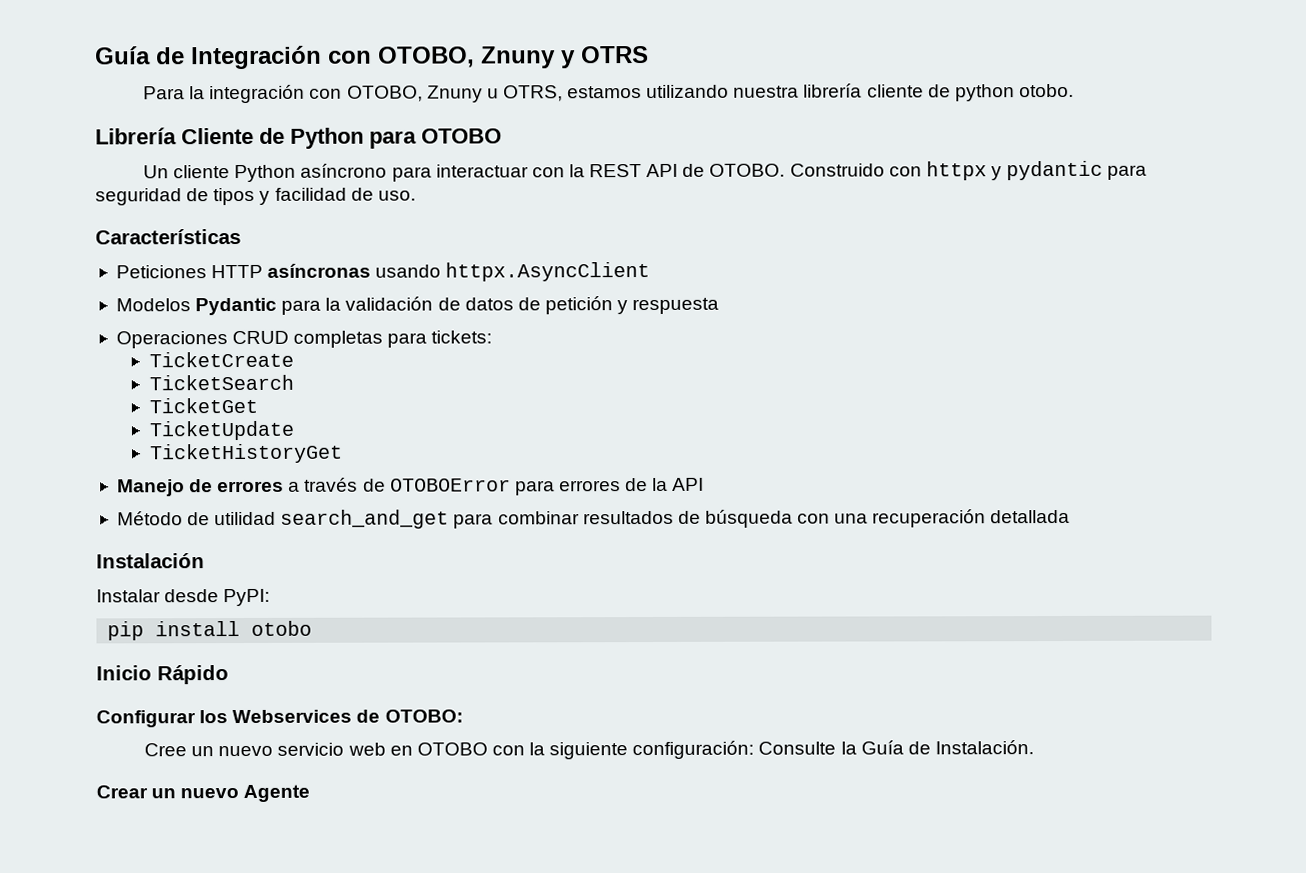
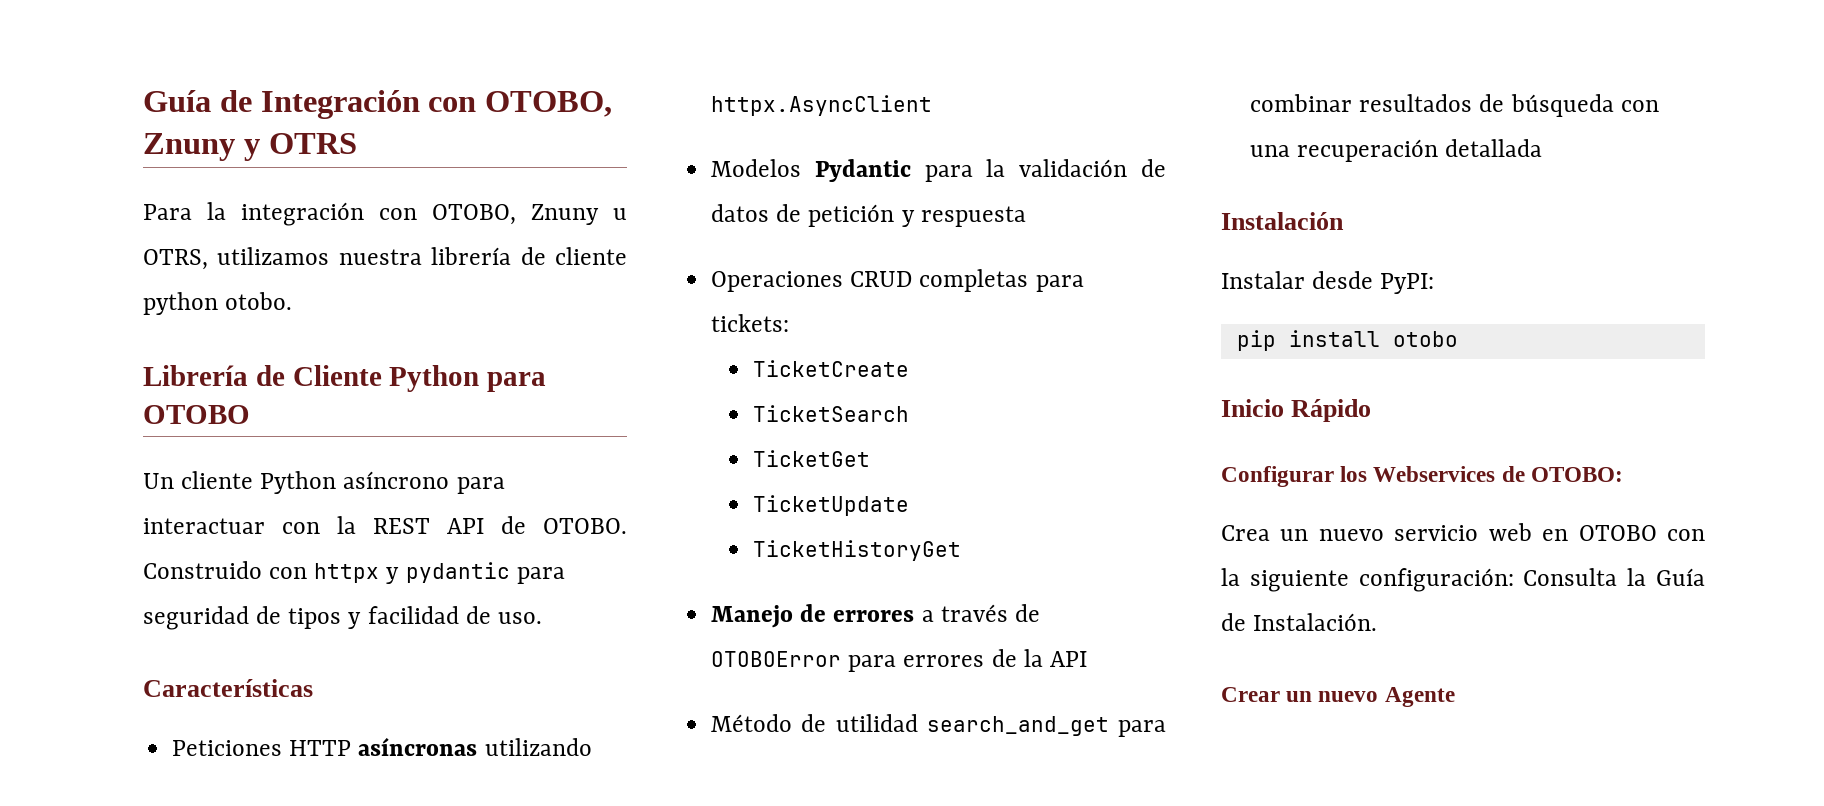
[567,83,951,99] estamos utilizando nuestra librería cliente de -> [217,247,627,265] utilizamos nuestra librería de cliente
[181,127,285,145] Cliente de -> [255,365,382,386] de Cliente
[375,264,442,278] usando -> [484,738,592,756] utilizando
[144,743,188,757] Cree -> [1221,525,1270,541] Crea
[758,741,837,755] Consulte -> [1523,568,1618,586] Consulta

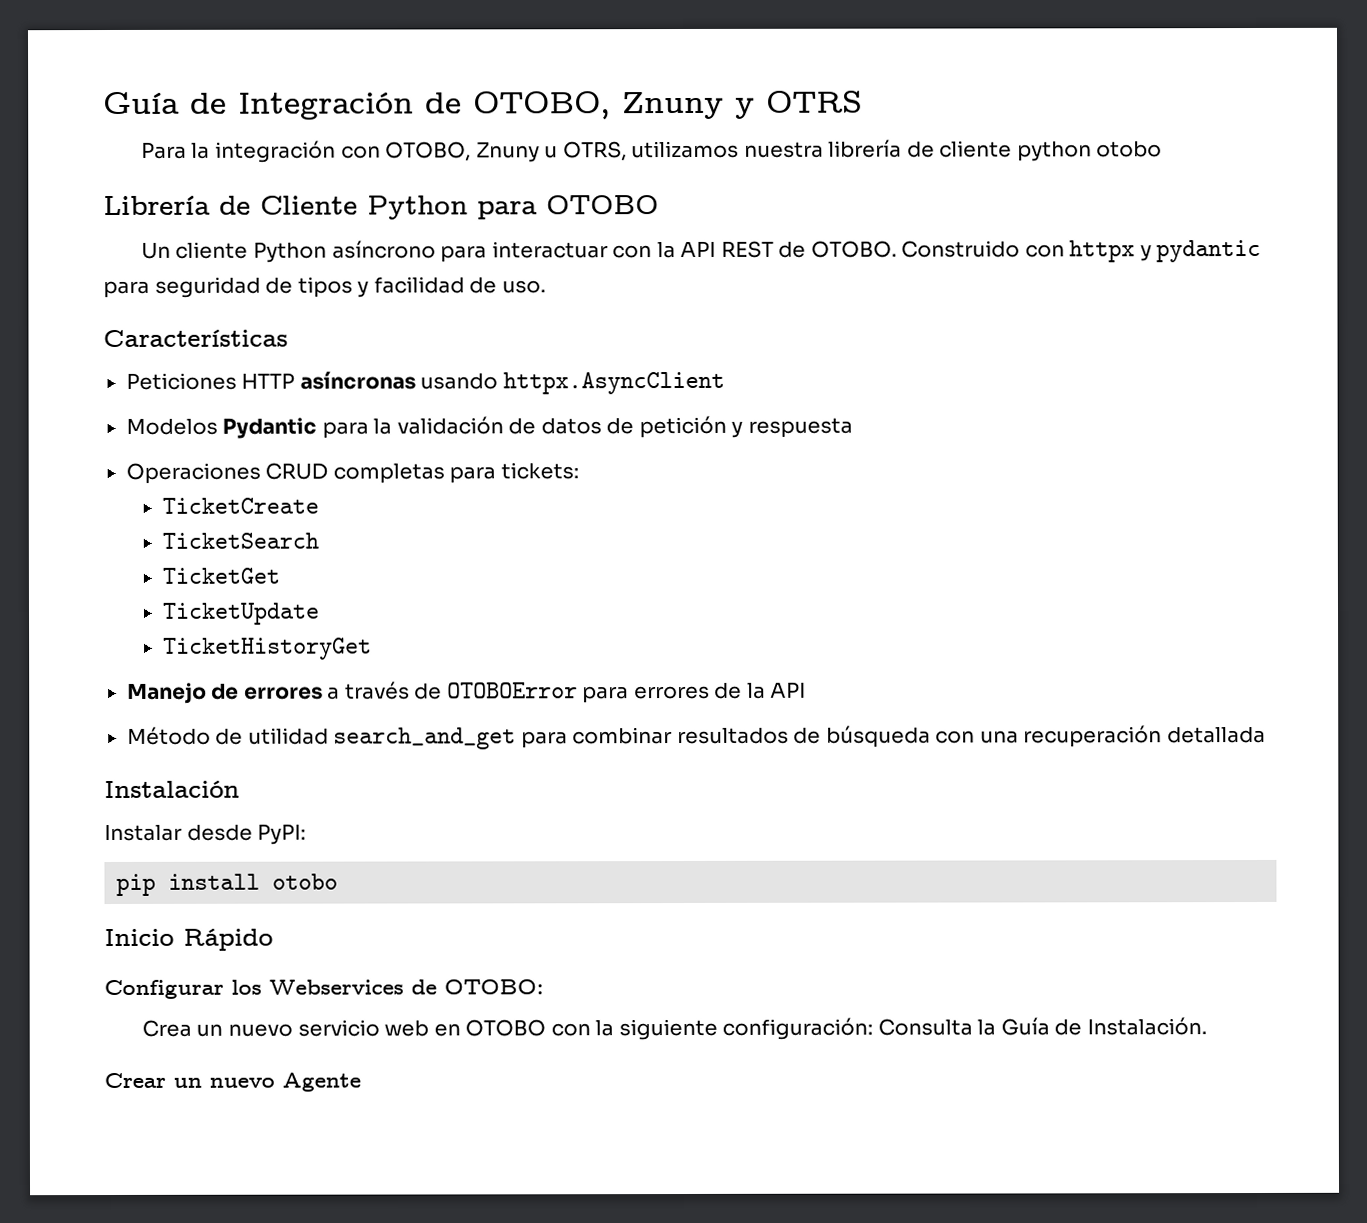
[428,97,477,112] con -> [425,92,462,114] de
[225,292,293,310] otobo. -> [1096,141,1163,158] otobo
[373,518,484,534] REST API -> [680,240,774,258] API REST
[484,738,592,756] utilizando -> [420,373,499,390] usando

